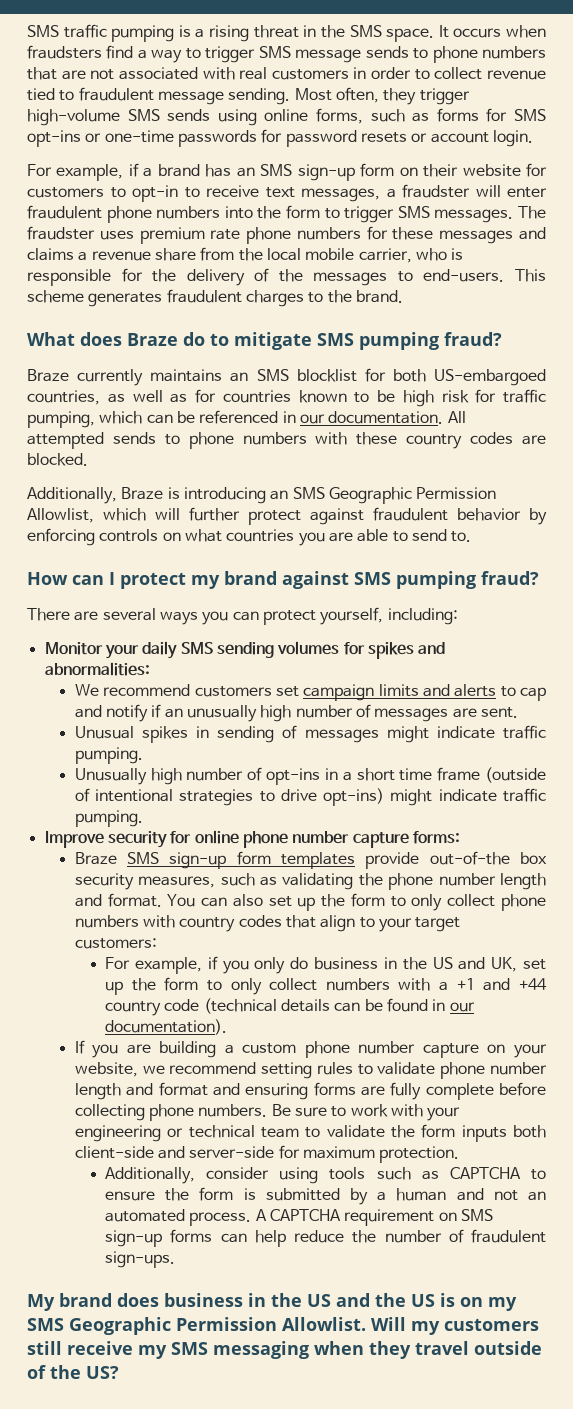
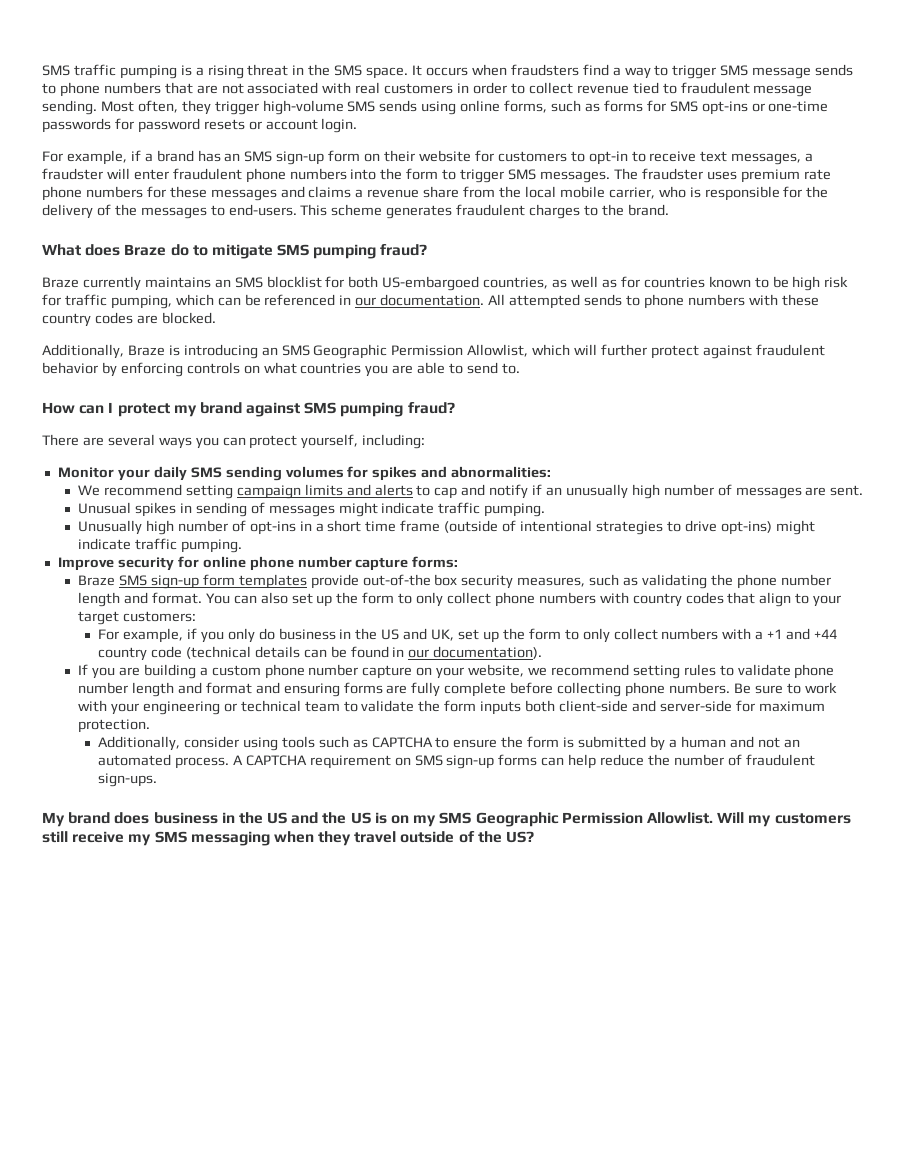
[194,686,299,697] customers set -> [185,485,233,499] setting

